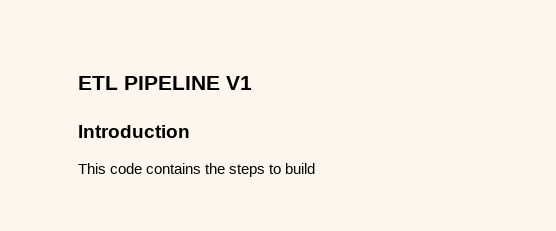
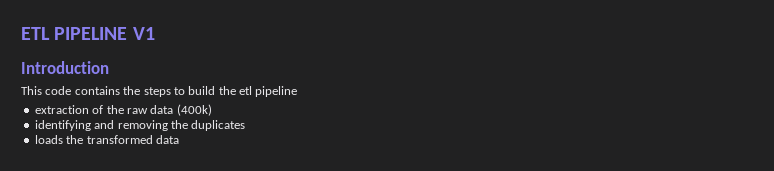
(316, 168) none -> [218,86,298,97] [34,104,212,116] [34,120,246,131] [34,135,179,144] the etl pipeline // extraction of the raw data (400k) // identifying and removing the duplicates // loads the transformed data

